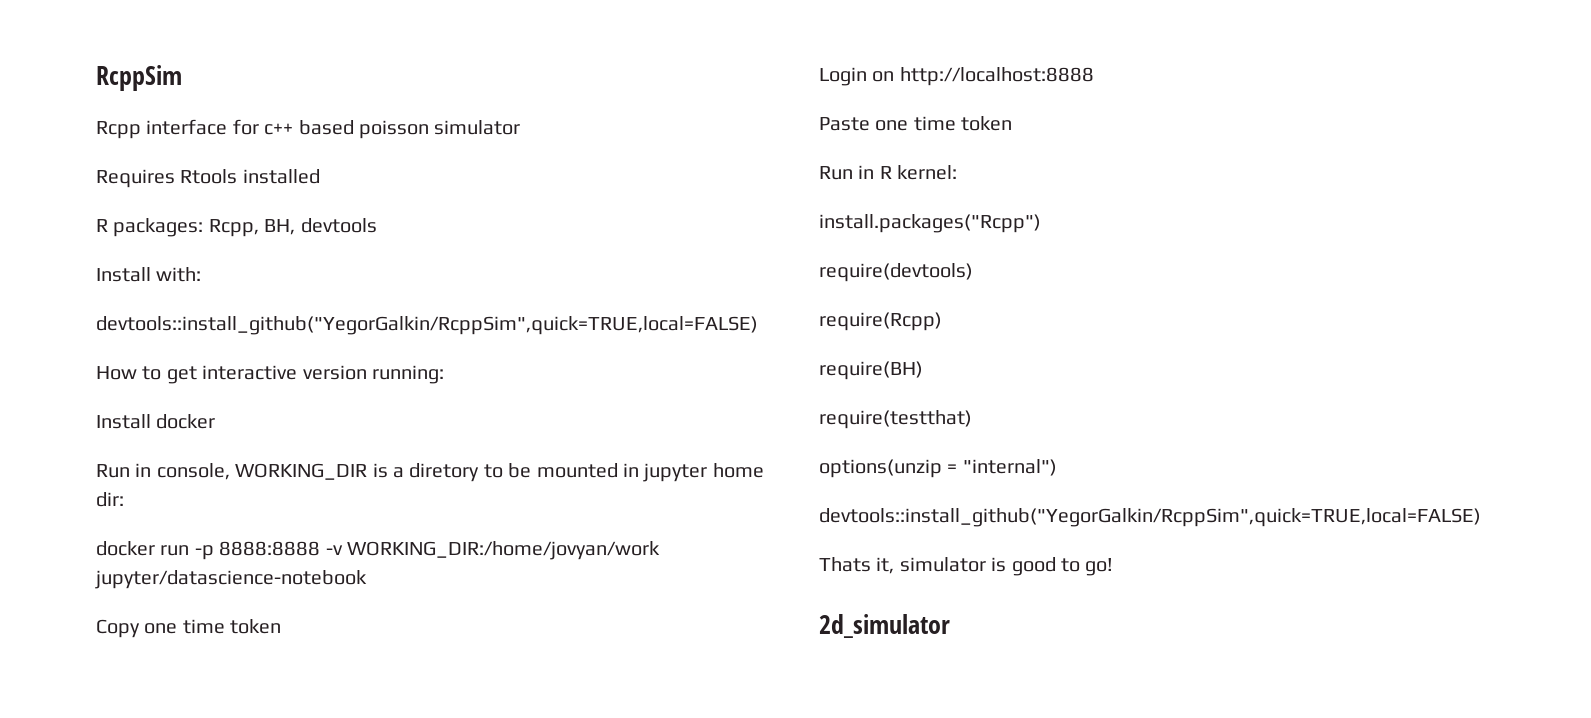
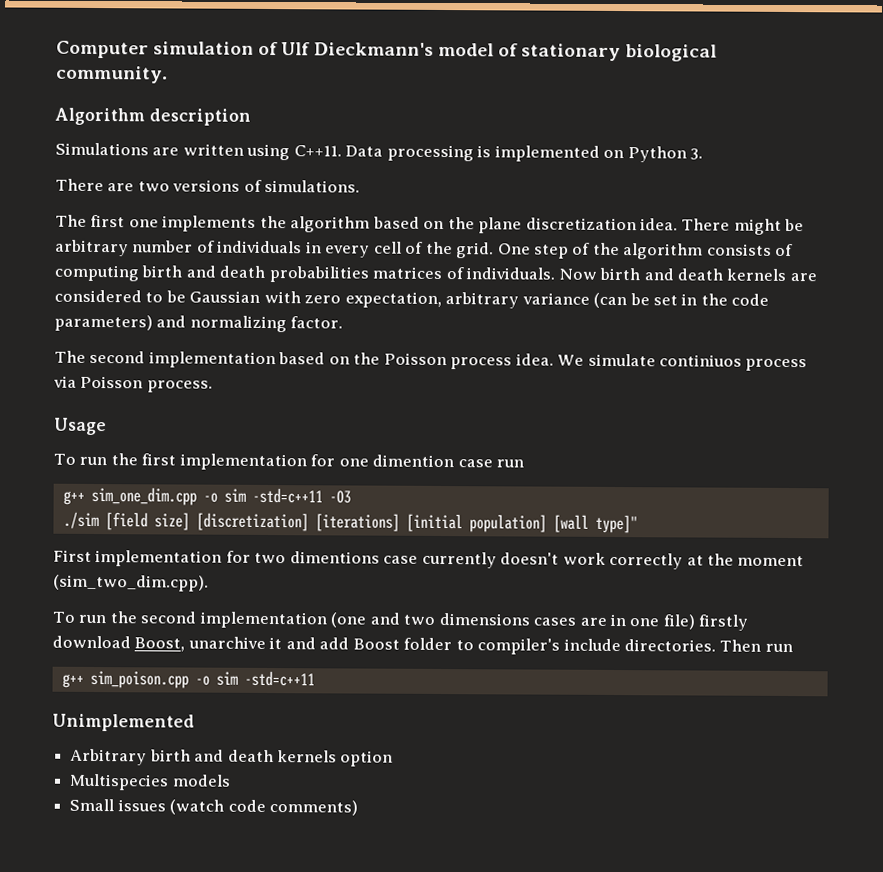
[96,65,182,91] [96,119,521,139] [96,169,320,188] [96,218,377,237] [96,267,202,282] [96,316,758,335] [96,365,444,384] [96,414,216,429] [96,463,764,482] [96,492,124,507] [96,541,660,560] [95,570,367,589] [96,619,282,638] [819,67,1094,86] [819,116,1013,131] [819,165,958,180] [819,214,1041,233] [819,263,973,282] [819,312,942,331] [819,361,923,380] [819,410,972,429] [819,459,1057,478] [819,508,1481,527] [819,557,1114,576] [819,614,950,638] RcppSim // Rcpp interface for c++ based poisson simulator // Requires Rtools installed // R packages: Rcpp, BH, devtools // Install with: // devtools::install_github("YegorGalkin/RcppSim",quick=TRUE,local=FALSE) // How to get interactive version running: // Install docker // Run in console, WORKING_DIR is a diretory to be mounted in jupyter home dir: // docker run -p 8888:8888 -v WORKING_DIR:/home/jovyan/work jupyter/datascience-notebook // Copy one time token // Login on http://localhost:8888 // Paste one time token // Run in R kernel: // install.packages("Rcpp") // require(devtools) // require(Rcpp) // require(BH) // require(testthat) // options(unzip = "internal") // devtools::install_github("YegorGalkin/RcppSim",quick=TRUE,local=FALSE) // Thats it, simulator is good to go! // 2d_simulator -> [56,40,718,62] [56,65,168,84] [54,107,251,126] [55,142,704,163] [55,178,361,193] [55,214,805,235] [55,239,794,260] [54,264,817,283] [54,289,770,309] [54,314,344,333] [54,350,808,372] [53,375,213,393] [54,417,107,436] [53,453,525,471] [62,486,351,506] [62,511,638,534] [53,549,805,570] [53,574,209,592] [52,611,749,631] [52,635,793,655] [61,670,315,689] [52,713,195,732] [70,748,394,767] [69,773,231,791] [69,798,358,816] Computer simulation of Ulf Dieckmann's model of stationary biological community. // Algorithm description // Simulations are written using C++11. Data processing is implemented on Python 3. // There are two versions of simulations. // The first one implements the algorithm based on the plane discretization idea. There might be arbitrary number of individuals in every cell of the grid. One step of the algorithm consists of computing birth and death probabilities matrices of individuals. Now birth and death kernels are considered to be Gaussian with zero expectation, arbitrary variance (can be set in the code parameters) and normalizing factor. // The second implementation based on the Poisson process idea. We simulate continiuos process via Poisson process. // Usage // To run the first implementation for one dimention case run // g++ sim_one_dim.cpp -o sim -std=c++11 -O3 // ./sim [field size] [discretization] [iterations] [initial population] [wall type]" // First implementation for two dimentions case currently doesn't work correctly at the moment (sim_two_dim.cpp). // To run the second implementation (one and two dimensions cases are in one file) firstly download Boost, unarchive it and add Boost folder to compiler's include directories. Then run // g++ sim_poison.cpp -o sim -std=c++11 // Unimplemented // Arbitrary birth and death kernels option // Multispecies models // Small issues (watch code comments)

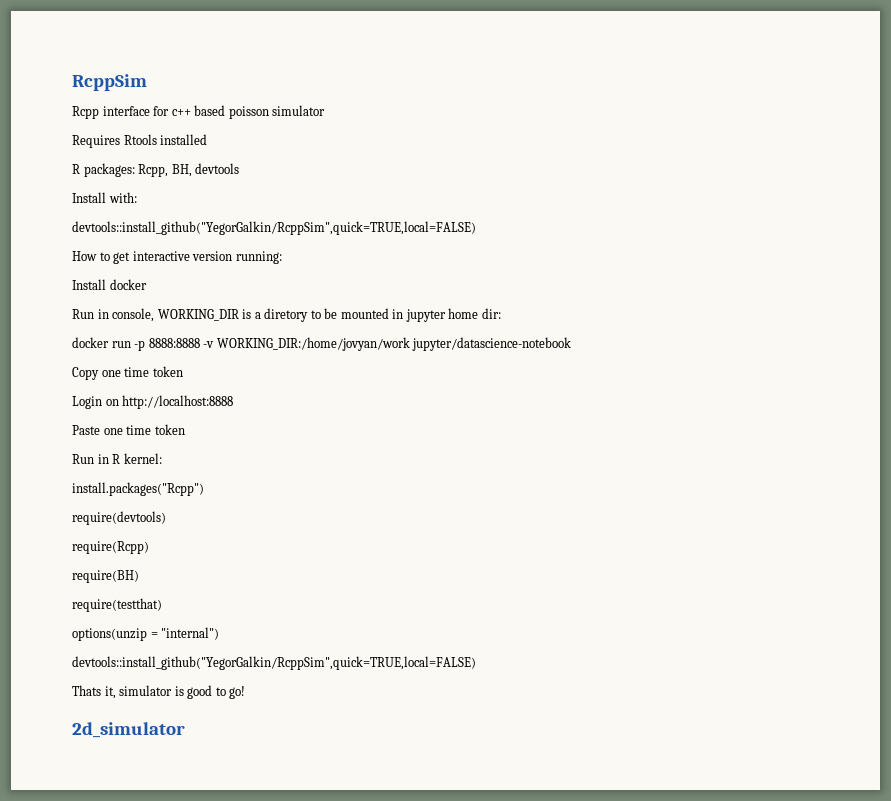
[56,40,718,62] [56,65,168,84] [54,107,251,126] [55,142,704,163] [55,178,361,193] [55,214,805,235] [55,239,794,260] [54,264,817,283] [54,289,770,309] [54,314,344,333] [54,350,808,372] [53,375,213,393] [54,417,107,436] [53,453,525,471] [62,486,351,506] [62,511,638,534] [53,549,805,570] [53,574,209,592] [52,611,749,631] [52,635,793,655] [61,670,315,689] [52,713,195,732] [70,748,394,767] [69,773,231,791] [69,798,358,816] Computer simulation of Ulf Dieckmann's model of stationary biological community. // Algorithm description // Simulations are written using C++11. Data processing is implemented on Python 3. // There are two versions of simulations. // The first one implements the algorithm based on the plane discretization idea. There might be arbitrary number of individuals in every cell of the grid. One step of the algorithm consists of computing birth and death probabilities matrices of individuals. Now birth and death kernels are considered to be Gaussian with zero expectation, arbitrary variance (can be set in the code parameters) and normalizing factor. // The second implementation based on the Poisson process idea. We simulate continiuos process via Poisson process. // Usage // To run the first implementation for one dimention case run // g++ sim_one_dim.cpp -o sim -std=c++11 -O3 // ./sim [field size] [discretization] [iterations] [initial population] [wall type]" // First implementation for two dimentions case currently doesn't work correctly at the moment (sim_two_dim.cpp). // To run the second implementation (one and two dimensions cases are in one file) firstly download Boost, unarchive it and add Boost folder to compiler's include directories. Then run // g++ sim_poison.cpp -o sim -std=c++11 // Unimplemented // Arbitrary birth and death kernels option // Multispecies models // Small issues (watch code comments) -> [72,74,147,91] [72,105,326,119] [72,134,208,148] [72,163,240,177] [72,192,137,203] [72,221,476,235] [72,251,282,264] [72,279,147,290] [72,308,501,322] [72,337,572,351] [72,366,183,380] [72,395,234,409] [72,424,185,435] [72,453,162,464] [72,482,204,496] [72,511,166,525] [72,541,149,554] [72,570,139,583] [72,598,162,612] [72,627,220,641] [72,656,476,670] [72,685,246,699] [72,722,185,738] RcppSim // Rcpp interface for c++ based poisson simulator // Requires Rtools installed // R packages: Rcpp, BH, devtools // Install with: // devtools::install_github("YegorGalkin/RcppSim",quick=TRUE,local=FALSE) // How to get interactive version running: // Install docker // Run in console, WORKING_DIR is a diretory to be mounted in jupyter home dir: // docker run -p 8888:8888 -v WORKING_DIR:/home/jovyan/work jupyter/datascience-notebook // Copy one time token // Login on http://localhost:8888 // Paste one time token // Run in R kernel: // install.packages("Rcpp") // require(devtools) // require(Rcpp) // require(BH) // require(testthat) // options(unzip = "internal") // devtools::install_github("YegorGalkin/RcppSim",quick=TRUE,local=FALSE) // Thats it, simulator is good to go! // 2d_simulator

